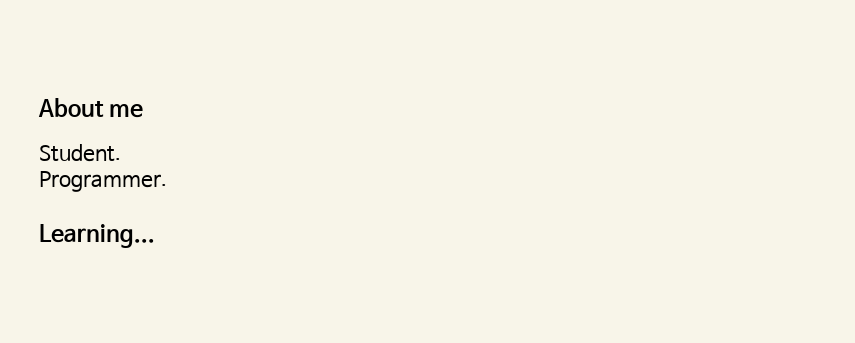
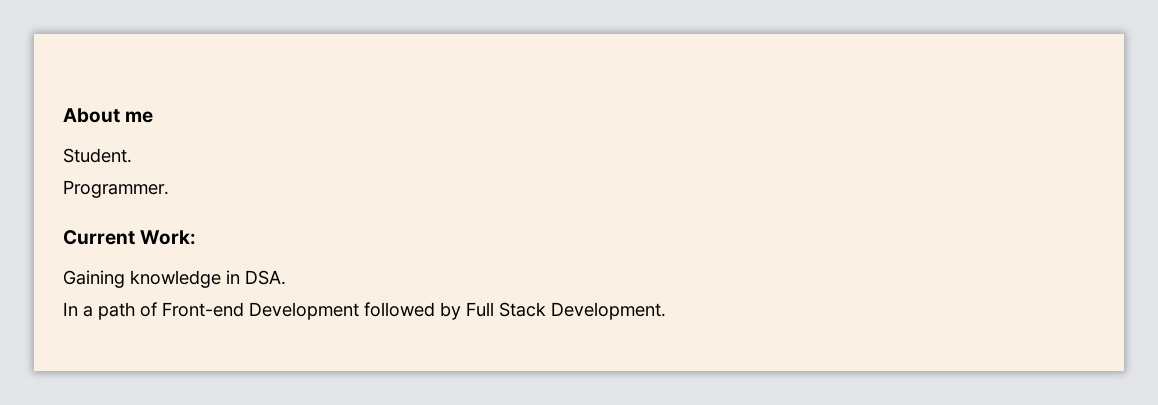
[39,224,155,248] Learning... -> [63,230,197,245] [63,270,286,288] [63,302,666,320] Current Work: // Gaining knowledge in DSA. // In a path of Front-end Development followed by Full Stack Development.

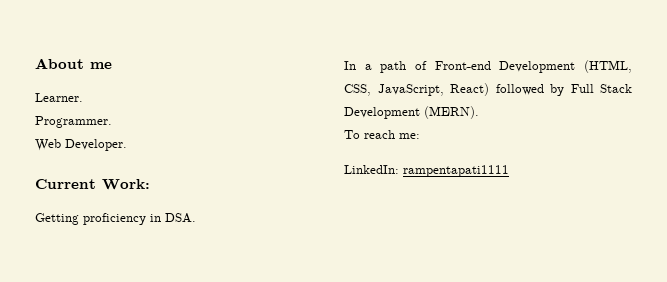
[63,148,132,163] Student. -> [35,93,83,102] Learner.
(169, 189) none -> [35,139,127,151] // Web Developer.
[63,270,221,288] Gaining knowledge -> [35,213,146,225] Getting proficiency
[364,302,666,320] followed by Full Stack Development. -> [584,60,632,73] [344,83,632,96] [344,106,479,119] [344,130,420,139] [344,165,509,177] (HTML, CSS, JavaScript, React) followed by Full Stack Development (MERN). // To reach me: // LinkedIn: rampentapati1111

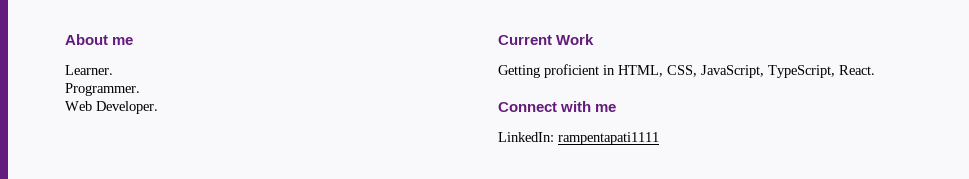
[102,179,150,190] Work: -> [556,34,595,45] Work
[83,213,196,225] [344,60,632,73] [344,83,632,96] [344,106,479,119] [344,130,420,139] proficiency in DSA. // In a path of Front-end Development (HTML, CSS, JavaScript, React) followed by Full Stack Development (MERN). // To reach me: -> [544,64,875,78] [498,101,617,112] proficient in HTML, CSS, JavaScript, TypeScript, React. // Connect with me

